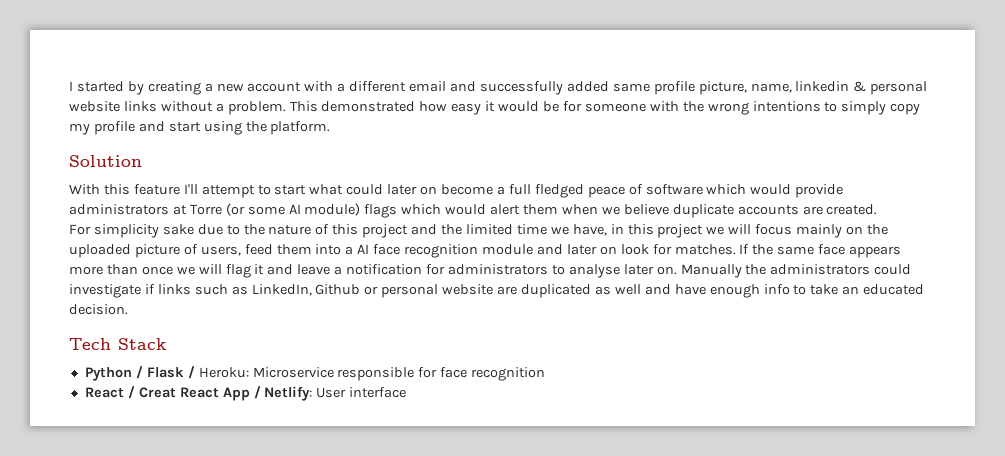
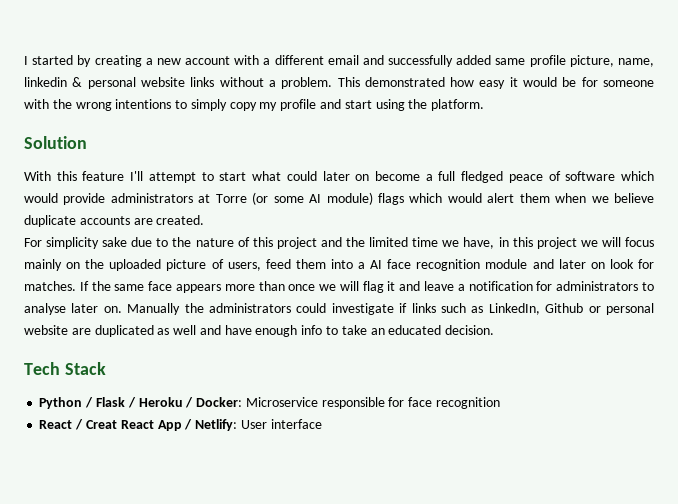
[198,367,249,378] Heroku: -> [138,397,243,408] Heroku / Docker:

